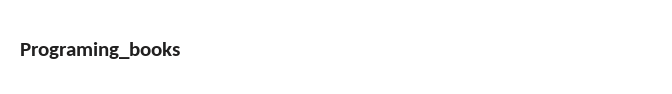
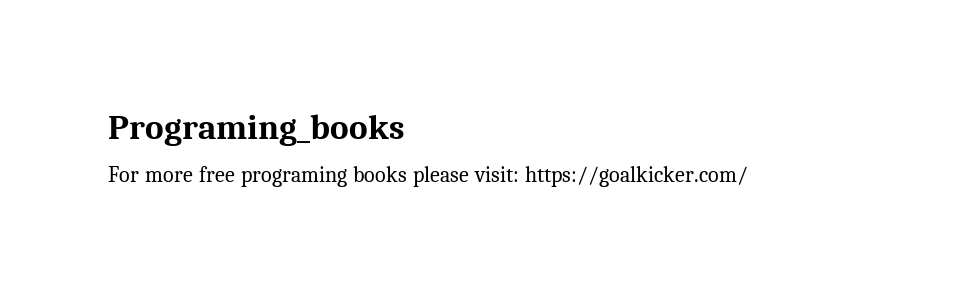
(180, 50) none -> [108,166,748,187] // For more free programing books please visit: https://goalkicker.com/

